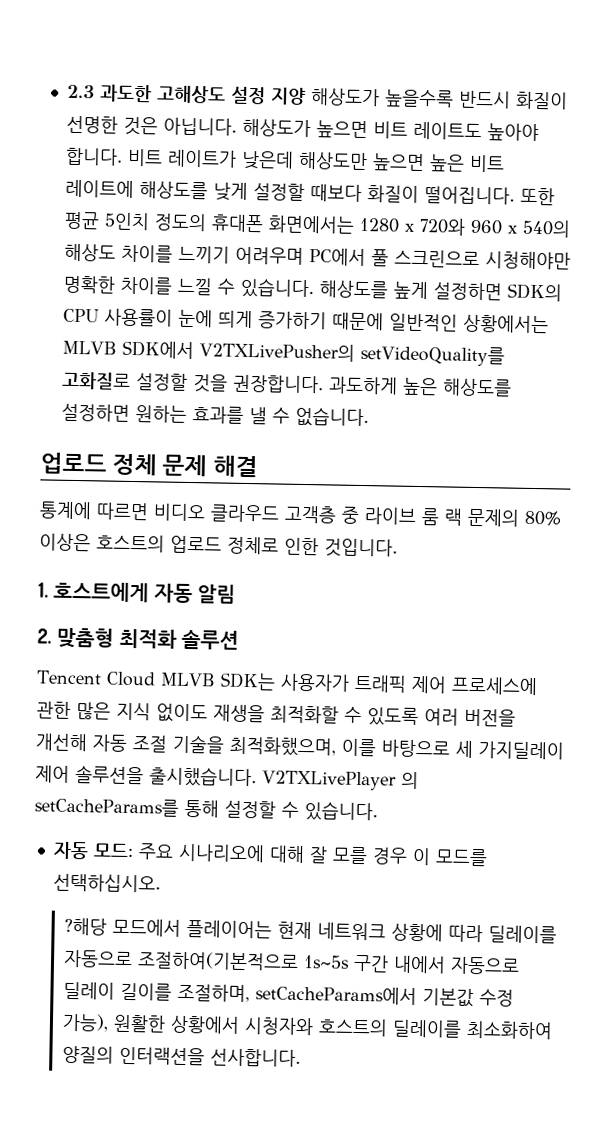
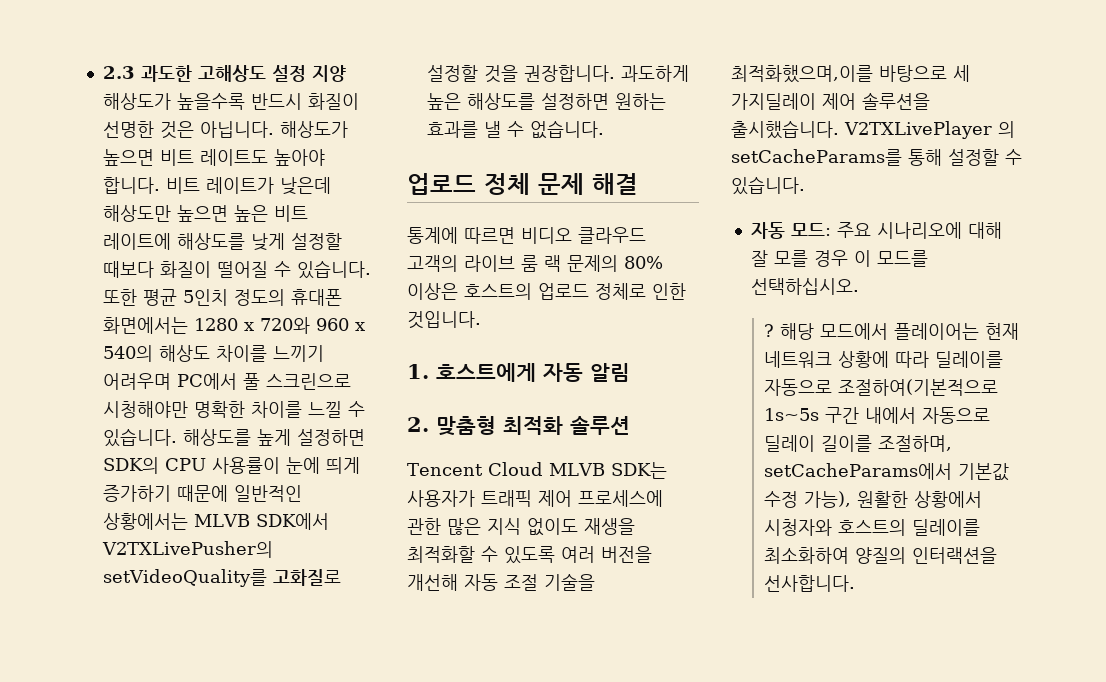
[423,186,515,205] 떨어집니다. -> [216,260,371,279] 떨어질 수 있습니다.
[284,505,359,524] 고객층 중 -> [407,255,458,272] 고객의
[229,736,376,757] 최적화했으며, 이를 -> [731,65,873,83] 최적화했으며,이를
[63,917,107,936] ?해당 -> [764,323,815,340] ? 해당

